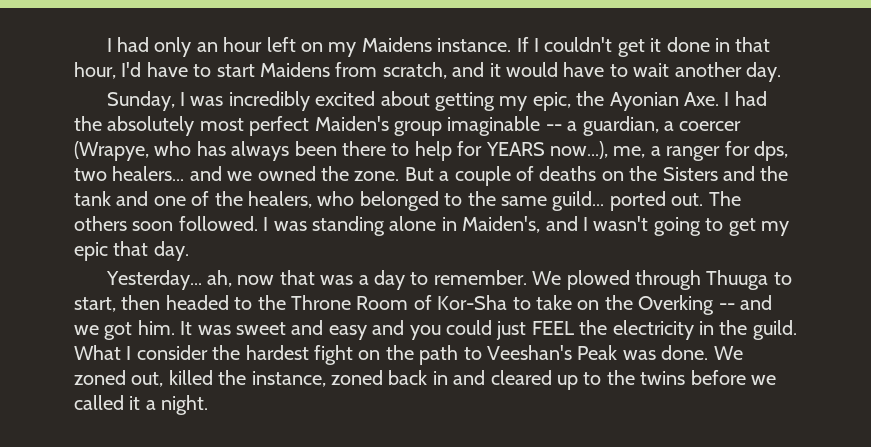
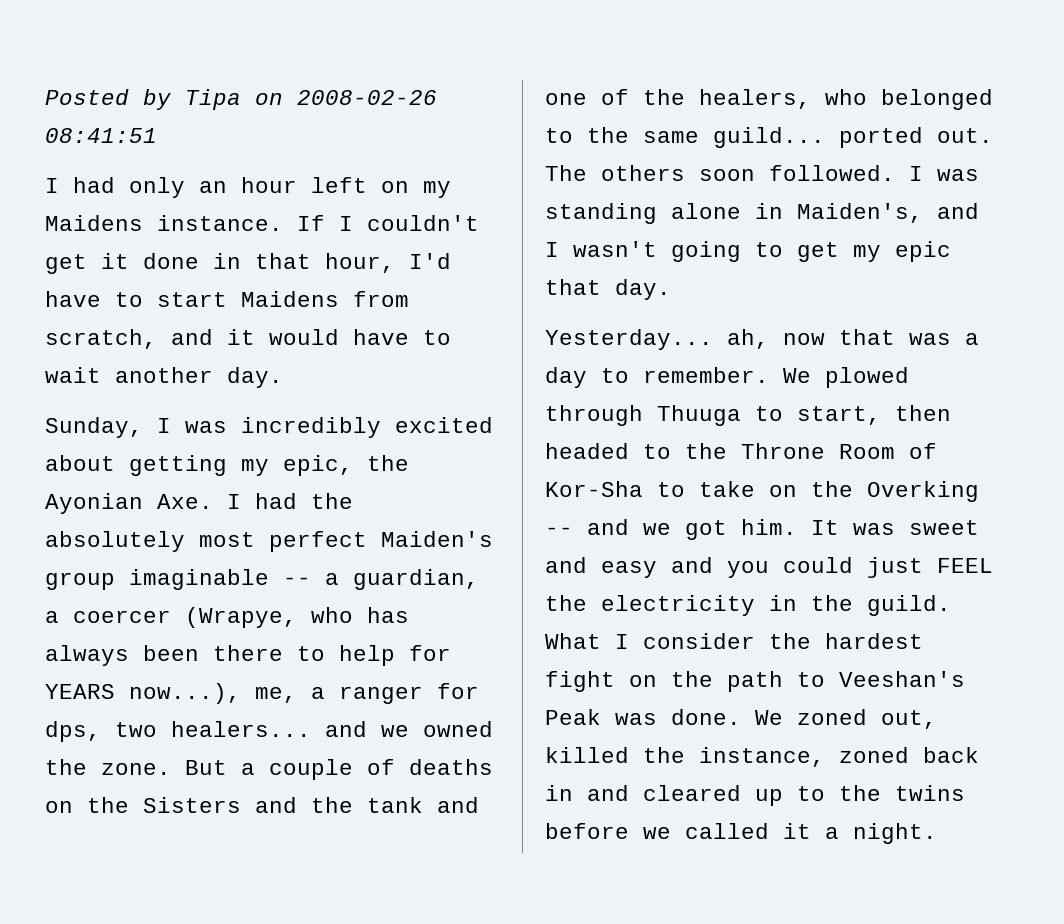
(106, 45) none -> [45,89,437,110] [45,128,157,143] Posted by Tipa on 2008-02-26 08:41:51 //

